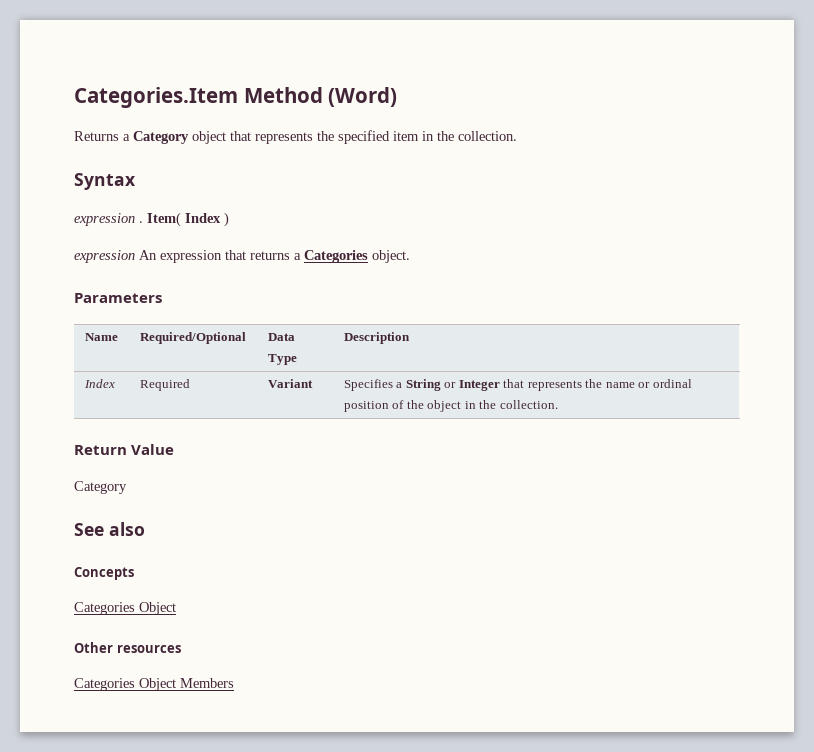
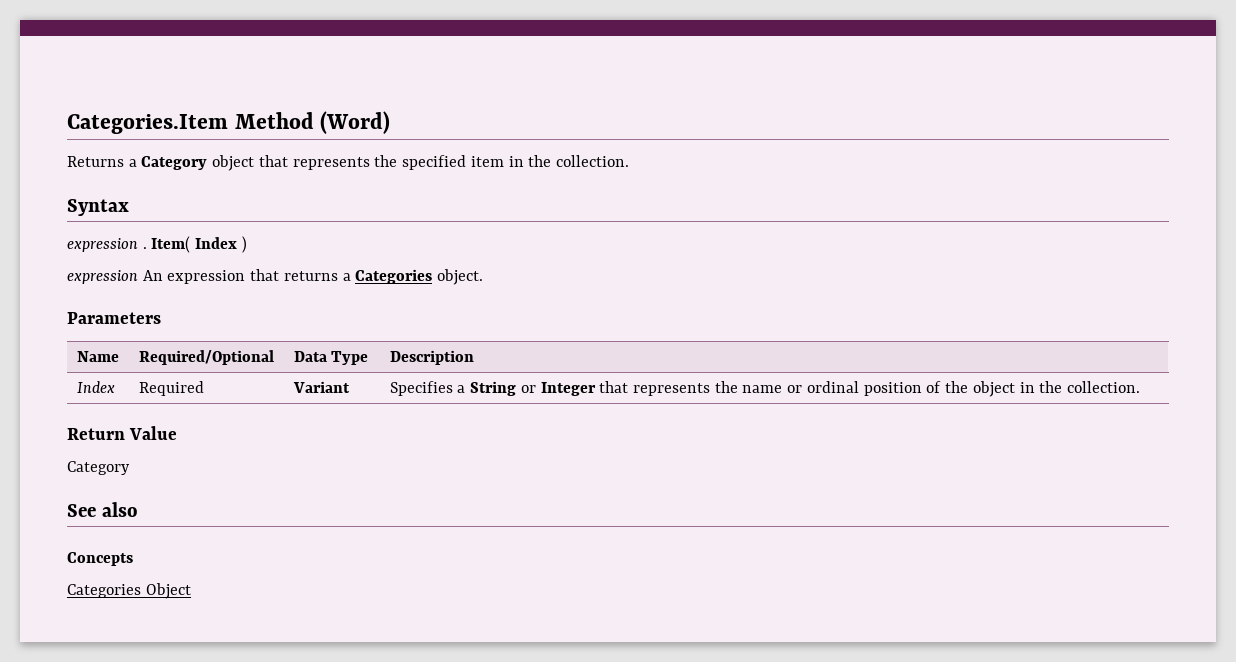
[74,642,181,653] [74,678,234,691] // Other resources // Categories Object Members -> (191, 591) none

